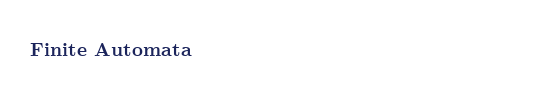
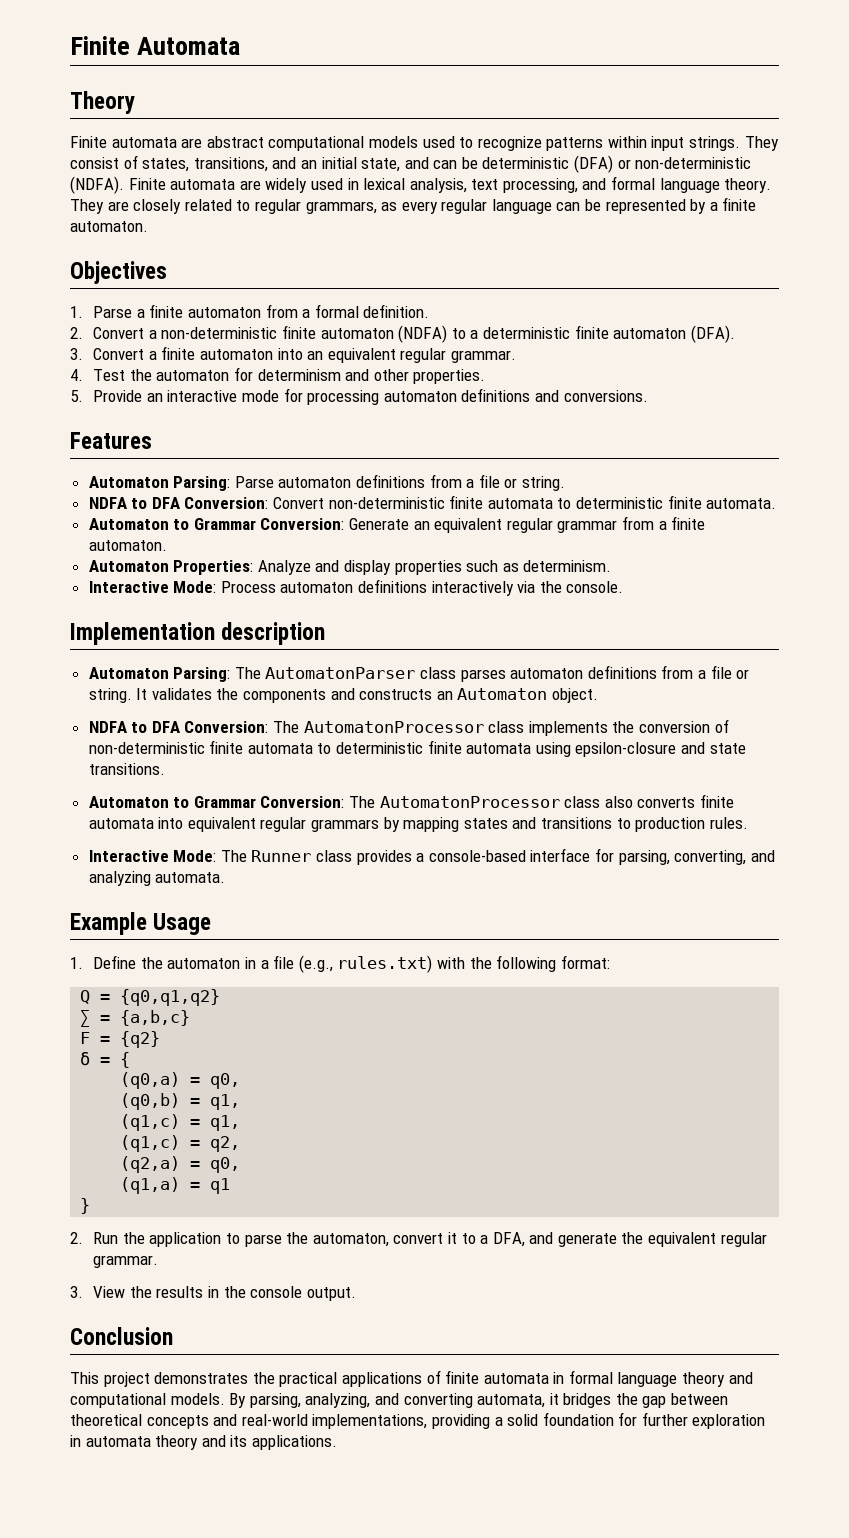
(192, 49) none -> [70,91,135,114] [70,136,779,151] [70,155,752,173] [70,176,772,194] [70,197,757,214] [70,221,148,232] [70,261,167,284] [70,304,430,318] [70,325,735,343] [70,346,516,363] [70,367,486,384] [70,388,648,405] [70,432,152,449] [88,474,566,491] [88,495,777,509] [88,516,706,533] [88,540,167,551] [88,560,612,575] [88,579,624,596] [70,622,326,645] [88,665,750,682] [88,688,599,703] [88,719,729,736] [88,740,746,757] [88,763,165,775] [88,794,735,808] [88,817,748,832] [88,848,775,865] [88,871,226,886] [70,912,212,935] [70,955,610,973] [80,989,221,1006] [80,1010,191,1027] [80,1031,161,1048] [80,1051,131,1068] [120,1072,241,1089] [120,1093,241,1110] [120,1114,241,1131] [120,1135,241,1152] [120,1156,241,1173] [120,1177,231,1194] [80,1198,91,1214] [70,1232,767,1247] [93,1255,159,1268] [70,1286,356,1301] [70,1327,173,1345] [70,1370,753,1387] [70,1393,729,1408] [70,1412,766,1429] [70,1435,337,1450] // Theory // Finite automata are abstract computational models used to recognize patterns within input strings. They consist of states, transitions, and an initial state, and can be deterministic (DFA) or non-deterministic (NDFA). Finite automata are widely used in lexical analysis, text processing, and formal language theory. They are closely related to regular grammars, as every regular language can be represented by a finite automaton. // Objectives // 1. Parse a finite automaton from a formal definition. // 2. Convert a non-deterministic finite automaton (NDFA) to a deterministic finite automaton (DFA). // 3. Convert a finite automaton into an equivalent regular grammar. // 4. Test the automaton for determinism and other properties. // 5. Provide an interactive mode for processing automaton definitions and conversions. // Features // Automaton Parsing: Parse automaton definitions from a file or string. // NDFA to DFA Conversion: Convert non-deterministic finite automata to deterministic finite automata. // Automaton to Grammar Conversion: Generate an equivalent regular grammar from a finite automaton. // Automaton Properties: Analyze and display properties such as determinism. // Interactive Mode: Process automaton definitions interactively via the console. // Implementation description // Automaton Parsing: The AutomatonParser class parses automaton definitions from a file or string. It validates the components and constructs an Automaton object. // NDFA to DFA Conversion: The AutomatonProcessor class implements the conversion of non-deterministic finite automata to deterministic finite automata using epsilon-closure and state transitions. // Automaton to Grammar Conversion: The AutomatonProcessor class also converts finite automata into equivalent regular grammars by mapping states and transitions to production rules. // Interactive Mode: The Runner class provides a console-based interface for parsing, converting, and analyzing automata. // Example Usage // 1. Define the automaton in a file (e.g., rules.txt) with the following format: // Q = {q0,q1,q2} // ∑ = {a,b,c} // F = {q2} // δ = { // (q0,a) = q0, // (q0,b) = q1, // (q1,c) = q1, // (q1,c) = q2, // (q2,a) = q0, // (q1,a) = q1 // } // 2. Run the application to parse the automaton, convert it to a DFA, and generate the equivalent regular grammar. // 3. View the results in the console output. // Conclusion // This project demonstrates the practical applications of finite automata in formal language theory and computational models. By parsing, analyzing, and converting automata, it bridges the gap between theoretical concepts and real-world implementations, providing a solid foundation for further exploration in automata theory and its applications.

